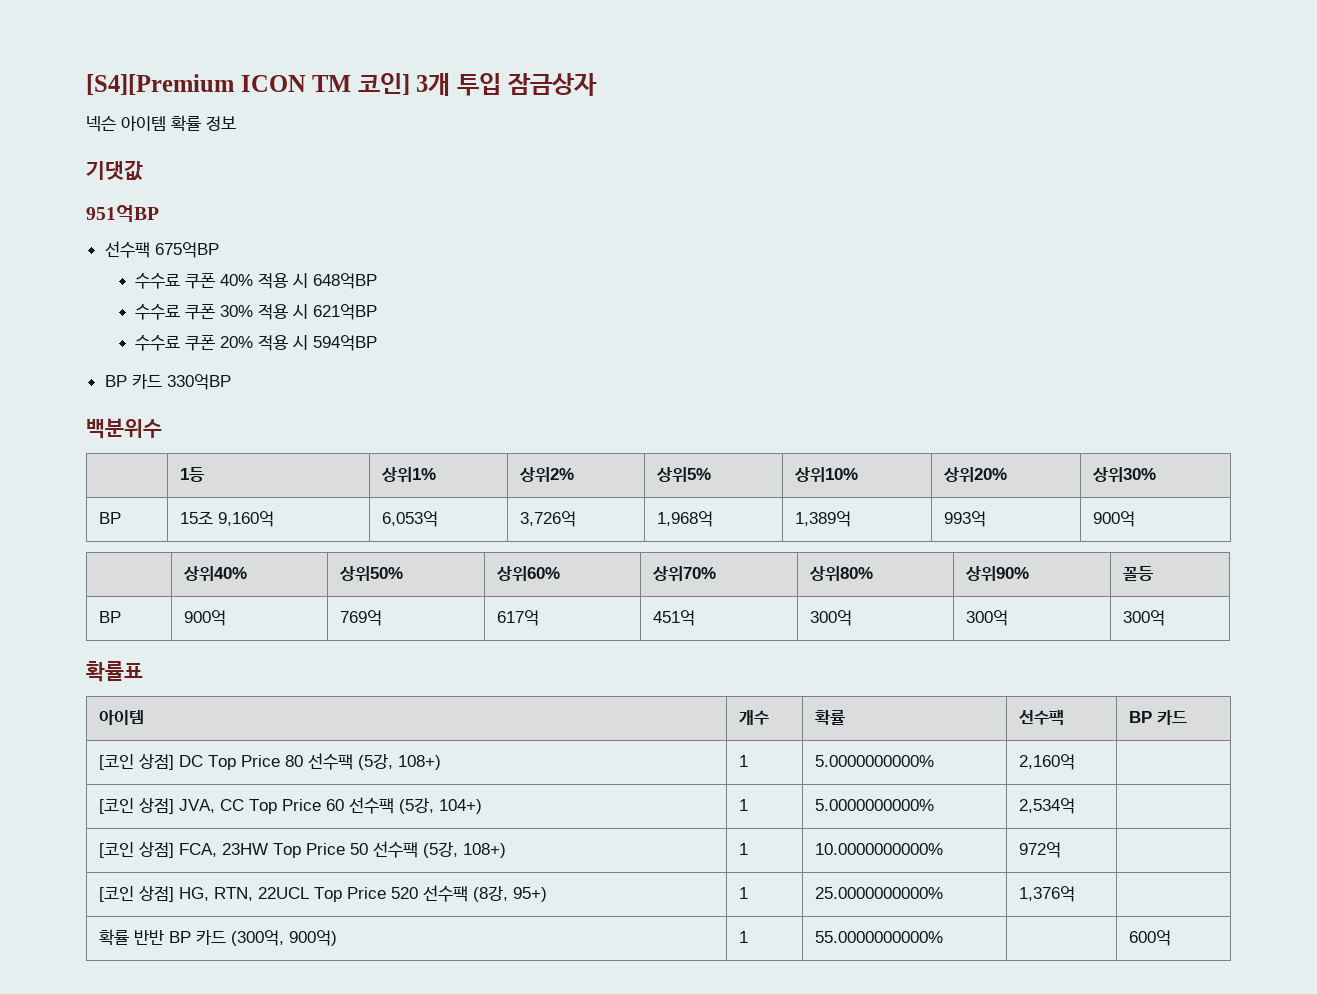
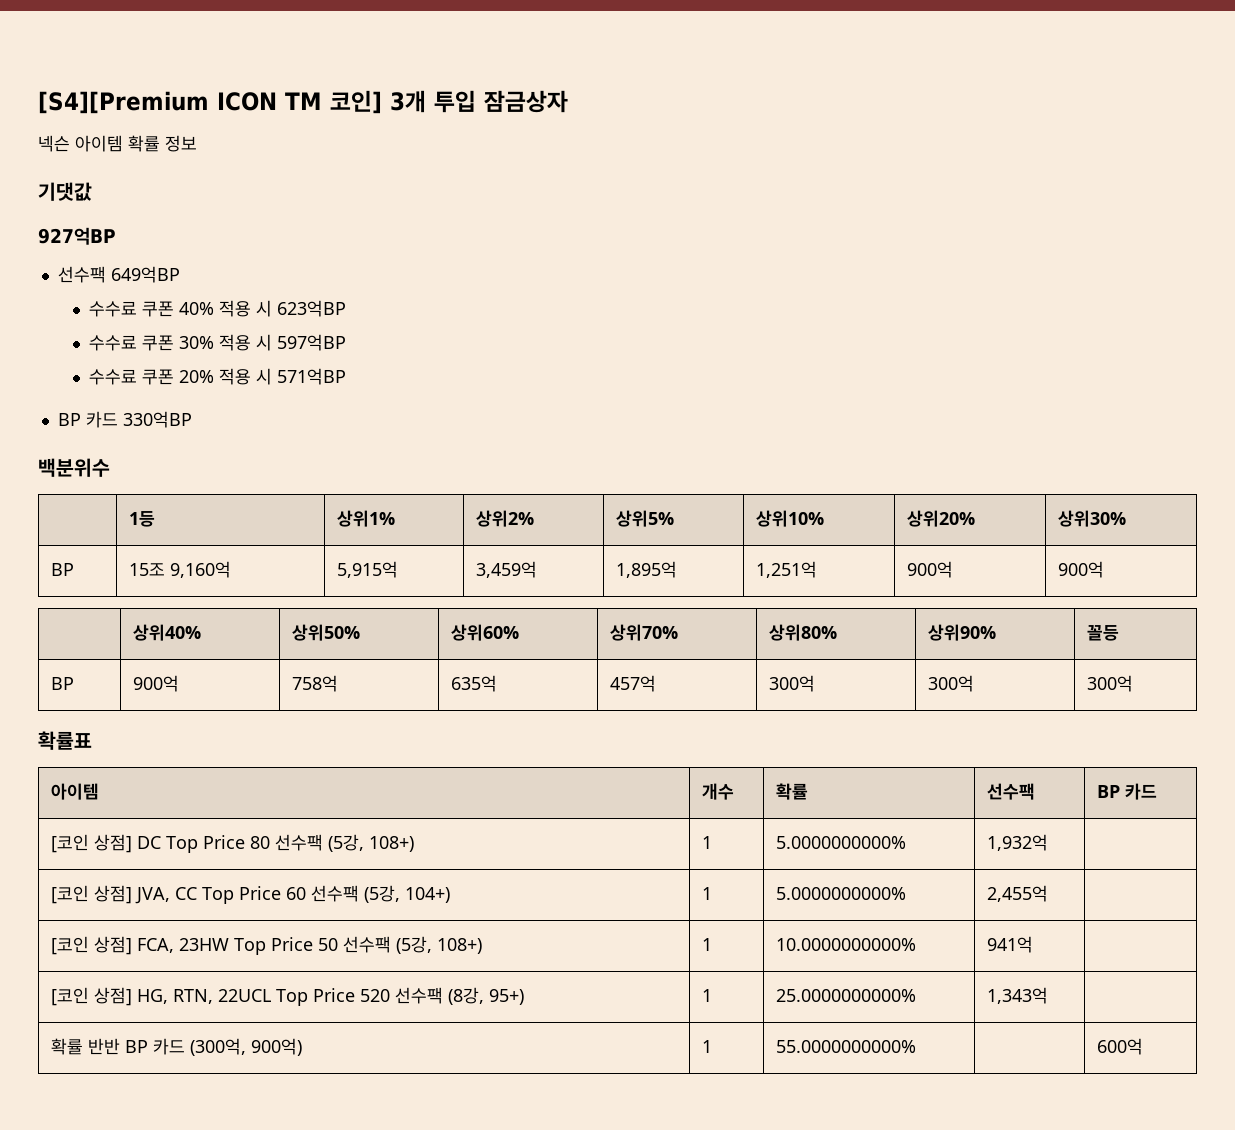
[86,205,159,222] [104,241,219,258] 951억BP // 선수팩 675억BP -> [38,227,116,245] [57,266,180,283] 927억BP // 선수팩 649억BP
[313,273,378,289] 648억BP -> [277,300,347,317] 623억BP
[313,304,378,320] 621억BP -> [277,334,347,351] 597억BP
[313,335,378,351] 594억BP -> [277,368,347,385] 571억BP
[381,511,438,527] [519,511,576,527] [656,511,713,527] [794,511,851,527] [943,511,986,527] 6,053억 | 3,726억 | 1,968억 | 1,389억 | 993억 -> [336,561,398,578] [475,561,537,578] [615,561,677,578] [755,561,817,578] [906,561,953,578] 5,915억 | 3,459억 | 1,895억 | 1,251억 | 900억
[339,610,382,626] [496,610,539,626] [652,610,695,626] 769억 | 617억 | 451억 -> [291,675,338,692] [450,675,497,692] [609,675,656,692] 758억 | 635억 | 457억
[1018,754,1075,770] 2,160억 -> [986,834,1048,851] 1,932억
[1018,798,1075,814] 2,534억 -> [986,885,1048,902] 2,455억
[1018,842,1061,858] 972억 -> [986,936,1033,953] 941억
[1018,886,1075,902] 1,376억 -> [986,987,1048,1004] 1,343억

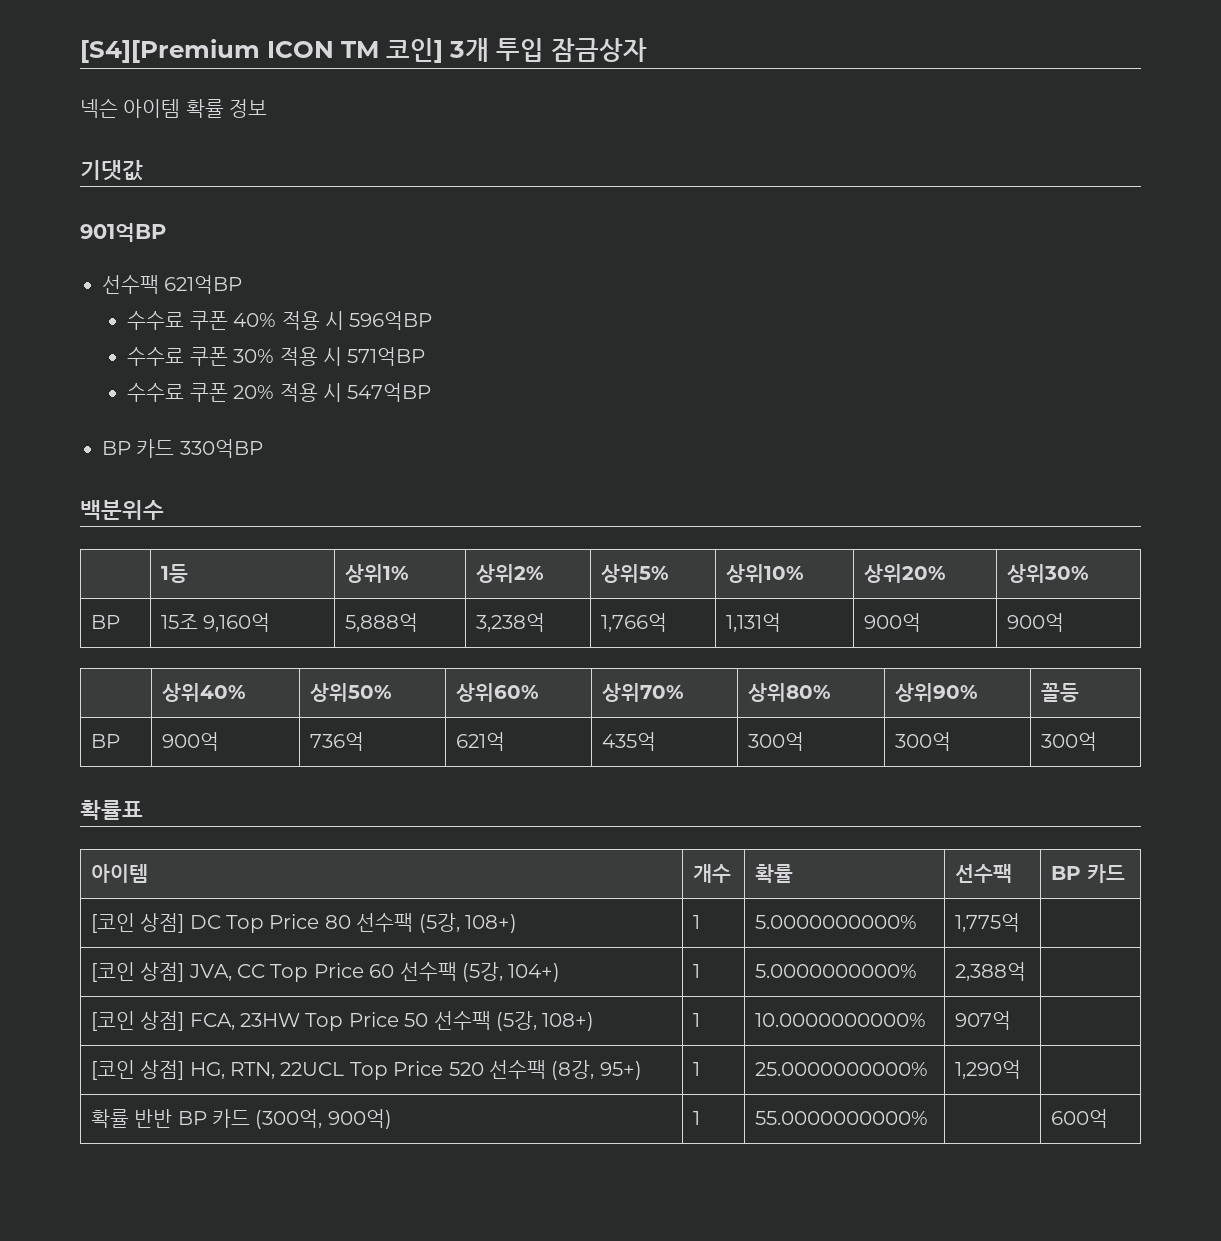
[38,227,116,245] [57,266,180,283] 927억BP // 선수팩 649억BP -> [80,223,166,242] [102,275,243,294] 901억BP // 선수팩 621억BP
[277,300,347,317] 623억BP -> [349,311,433,330] 596억BP
[277,334,347,351] 597억BP -> [347,347,426,366] 571억BP
[277,368,347,385] 571억BP -> [347,383,432,402] 547억BP
[336,561,398,578] [475,561,537,578] [615,561,677,578] [755,561,817,578] 5,915억 | 3,459억 | 1,895억 | 1,251억 -> [344,613,418,632] [475,613,545,632] [600,613,667,632] [725,613,781,632] 5,888억 | 3,238억 | 1,766억 | 1,131억
[291,675,338,692] [450,675,497,692] [609,675,656,692] 758억 | 635억 | 457억 -> [309,732,364,751] [455,732,505,751] [601,732,656,751] 736억 | 621억 | 435억
[986,834,1048,851] 1,932억 -> [954,913,1020,932] 1,775억
[986,885,1048,902] 2,455억 -> [954,962,1026,981] 2,388억
[986,936,1033,953] 941억 -> [954,1011,1011,1030] 907억
[986,987,1048,1004] 1,343억 -> [954,1060,1021,1079] 1,290억

